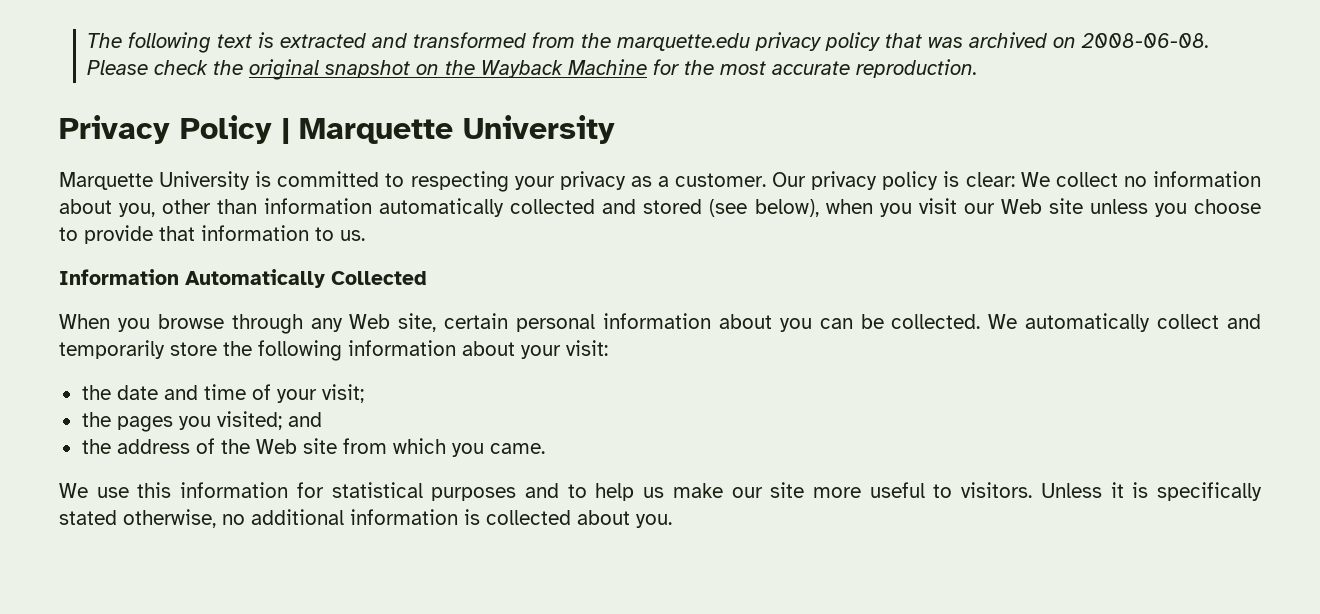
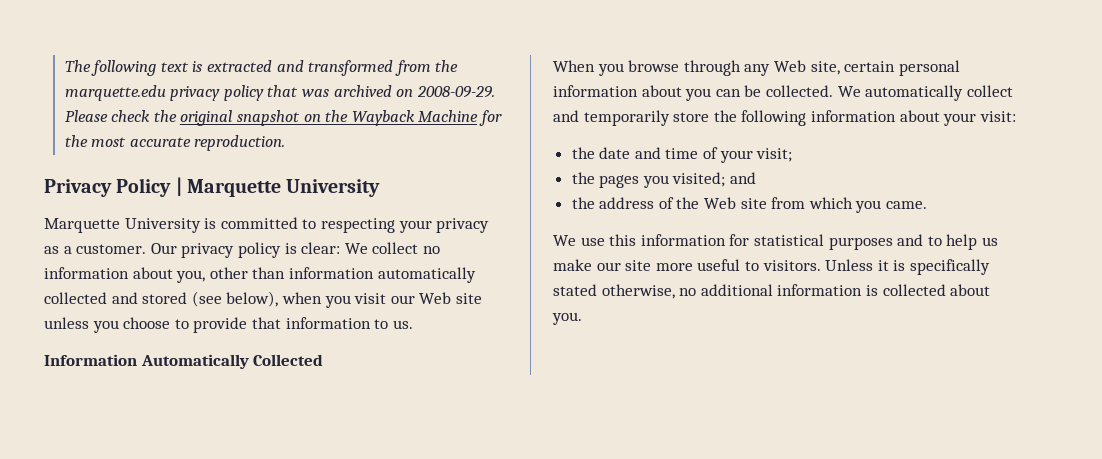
[1081,33,1210,48] 2008-06-08. -> [416,86,495,98] 2008-09-29.

